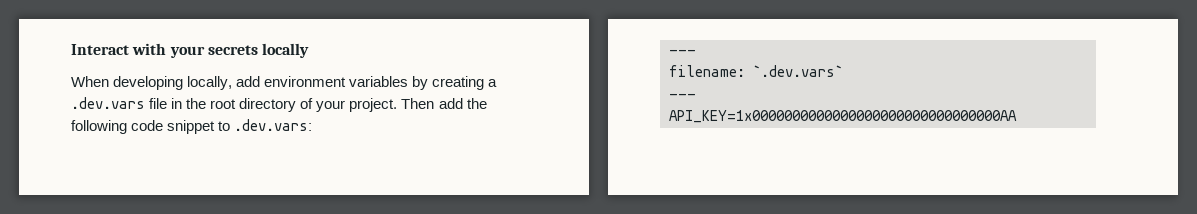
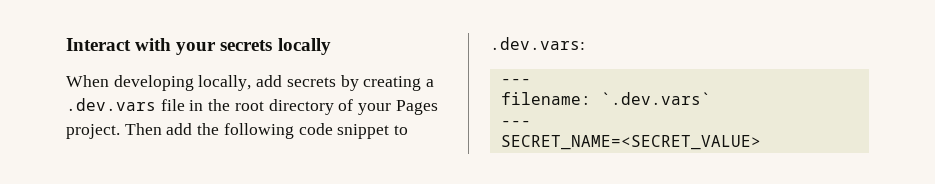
[264,76,409,87] environment variables -> [286,77,336,87] secrets
(346, 106) none -> [395,100,438,115] Pages
[669,110,1017,123] API_KEY=1x0000000000000000000000000000000AA -> [500,135,761,150] SECRET_NAME=<SECRET_VALUE>

